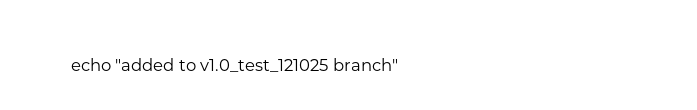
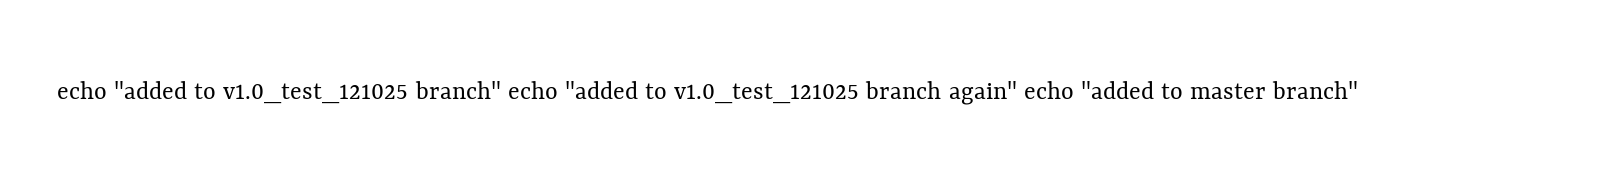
(398, 64) none -> [507,81,1359,105] echo "added to v1.0_test_121025 branch again" echo "added to master branch"

